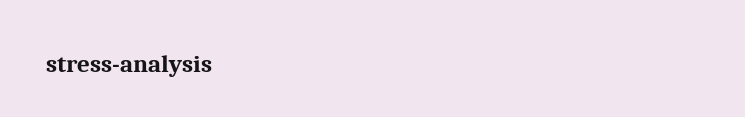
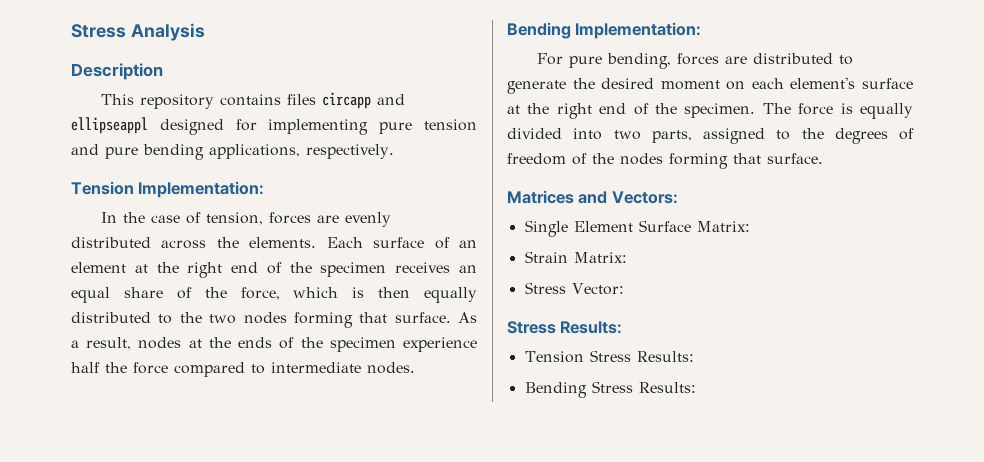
[46,55,212,77] stress-analysis -> [71,23,205,41] [71,63,163,80] [101,92,406,109] [71,117,478,135] [71,144,394,160] [71,181,265,198] [101,212,392,227] [71,237,477,249] [71,262,477,278] [71,287,477,303] [71,312,477,328] [71,337,478,352] [71,362,415,377] [507,22,702,39] [537,53,854,69] [507,77,913,94] [507,103,913,119] [507,128,914,144] [507,153,823,169] [507,190,678,204] [524,220,750,237] [524,251,627,263] [524,282,624,295] [507,321,623,334] [524,350,694,363] [524,381,696,398] Stress Analysis // Description // This repository contains files circapp and ellipseappl designed for implementing pure tension and pure bending applications, respectively. // Tension Implementation: // In the case of tension, forces are evenly distributed across the elements. Each surface of an element at the right end of the specimen receives an equal share of the force, which is then equally distributed to the two nodes forming that surface. As a result, nodes at the ends of the specimen experience half the force compared to intermediate nodes. // Bending Implementation: // For pure bending, forces are distributed to generate the desired moment on each element's surface at the right end of the specimen. The force is equally divided into two parts, assigned to the degrees of freedom of the nodes forming that surface. // Matrices and Vectors: // Single Element Surface Matrix: // Strain Matrix: // Stress Vector: // Stress Results: // Tension Stress Results: // Bending Stress Results:

